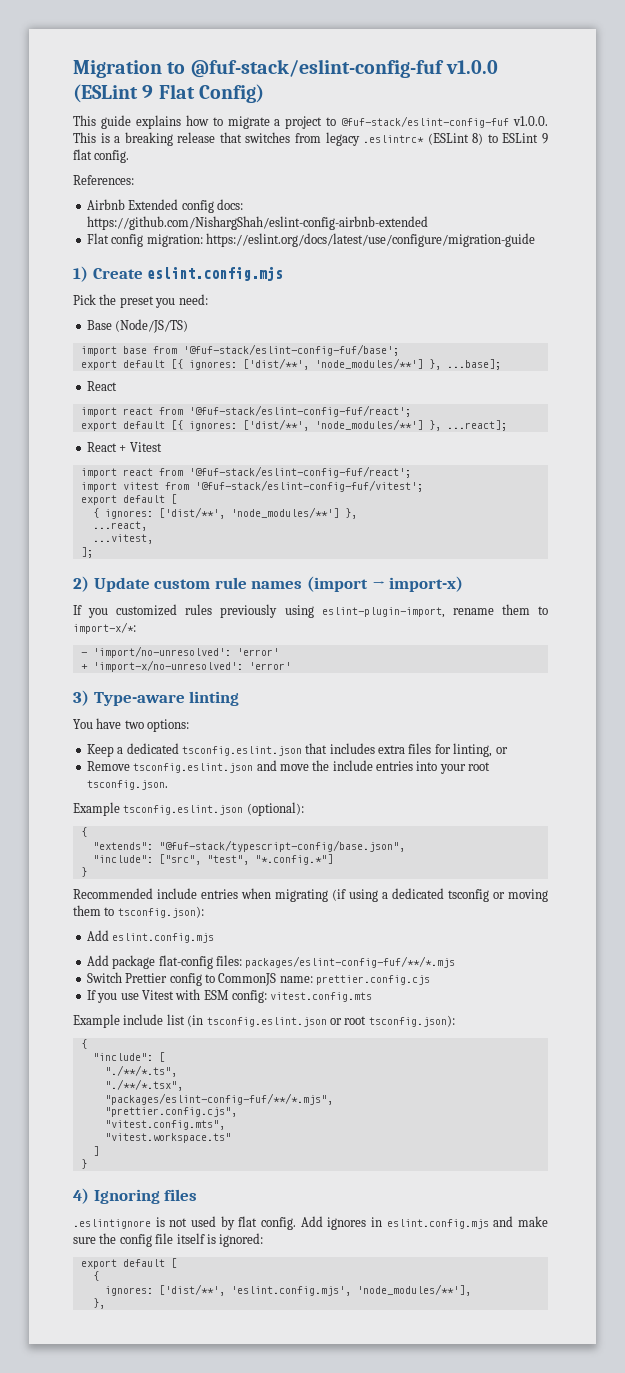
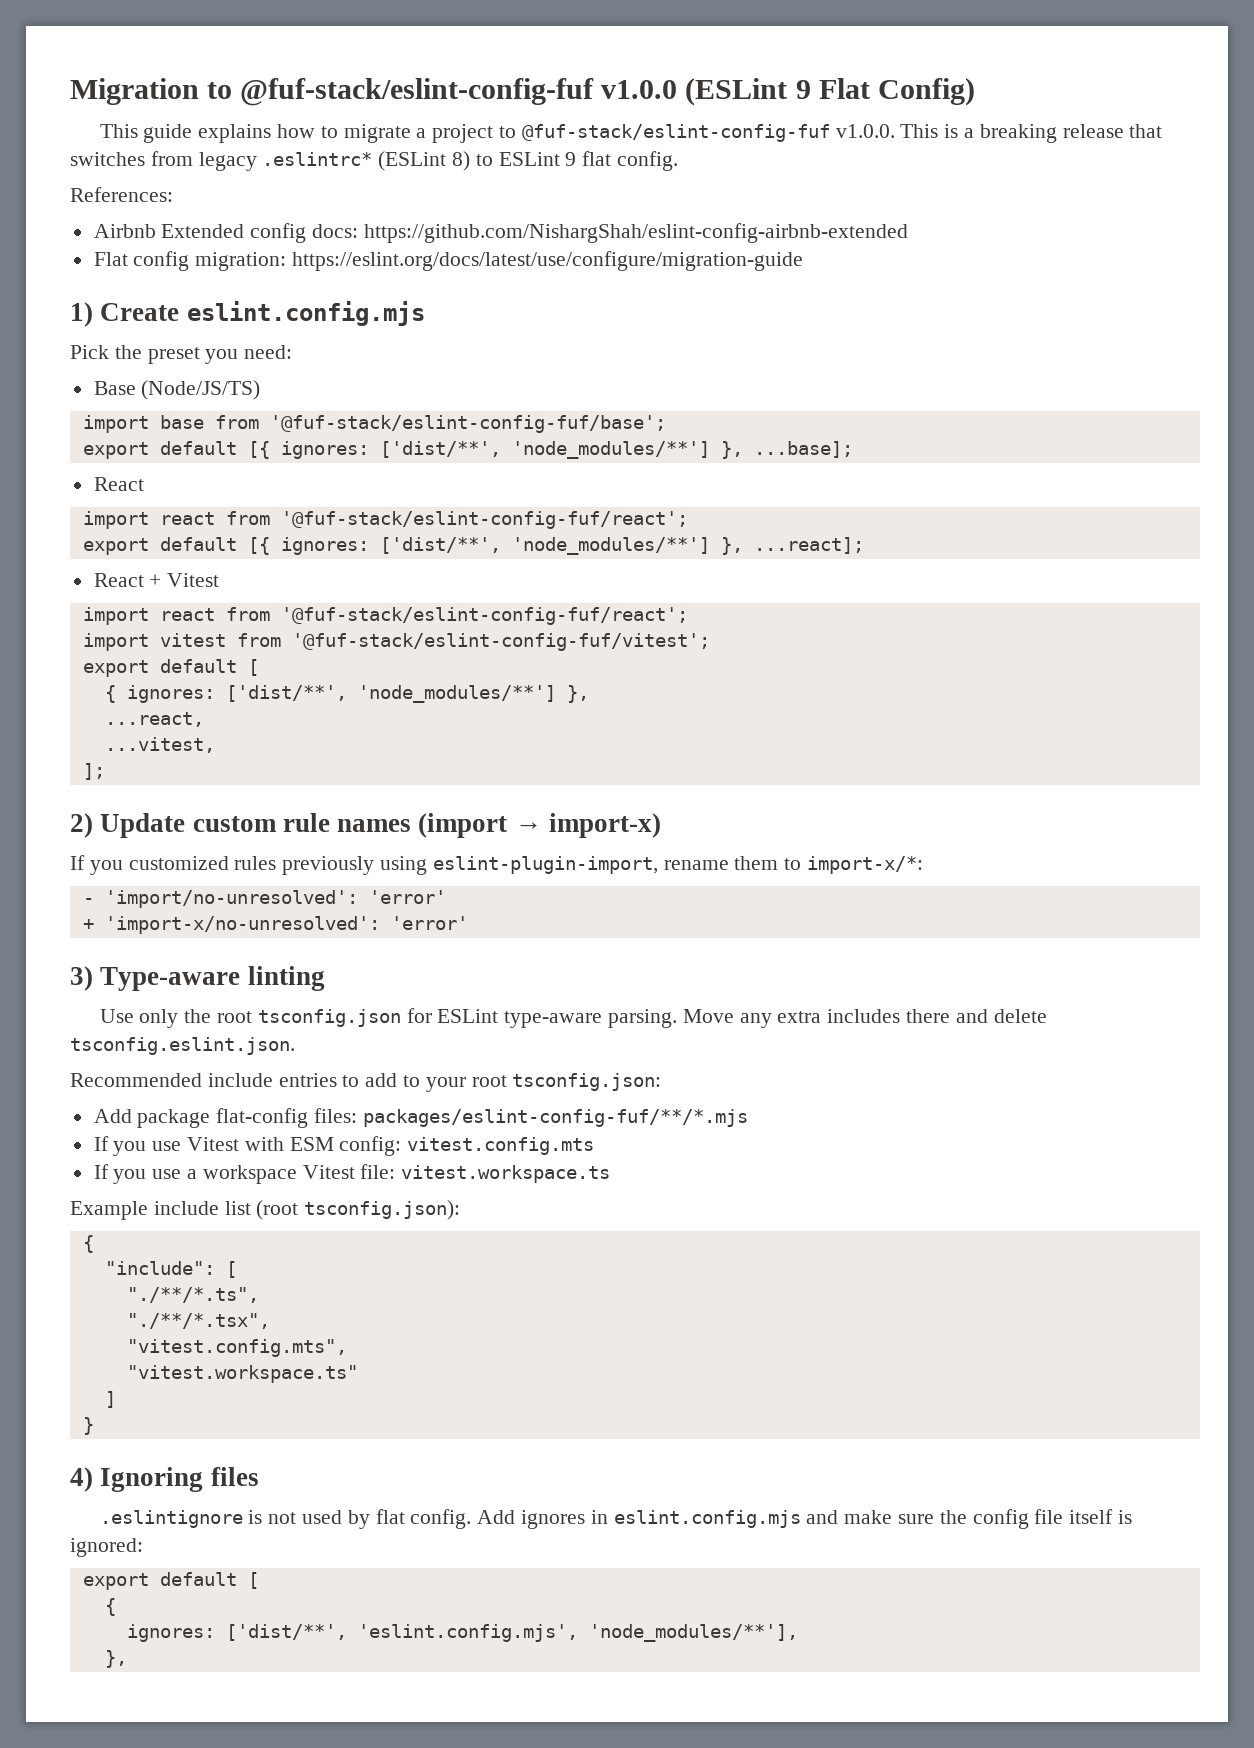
[73,718,190,732] [86,743,508,757] [86,760,491,774] [86,780,168,790] [73,802,304,816] [80,827,87,837] [92,840,405,852] [92,854,333,865] [80,867,87,877] [73,888,548,902] [73,905,204,918] [86,930,215,943] You have two options: // Keep a dedicated tsconfig.eslint.json that includes extra files for linting, or // Remove tsconfig.eslint.json and move the include entries into your root tsconfig.json. // Example tsconfig.eslint.json (optional): // { // "extends": "@fuf-stack/typescript-config/base.json", // "include": ["src", "test", "*.config.*"] // } // Recommended include entries when migrating (if using a dedicated tsconfig or moving them to tsconfig.json): // Add eslint.config.mjs -> [99,1008,1047,1028] [70,1037,295,1055] [70,1073,662,1092] Use only the root tsconfig.json for ESLint type-aware parsing. Move any extra includes there and delete tsconfig.eslint.json. // Recommended include entries to add to your root tsconfig.json:
[86,972,430,986] // Switch Prettier config to CommonJS name: prettier.config.cjs -> (748, 1118) none
(373, 997) none -> [93,1164,611,1184] // If you use a workspace Vitest file: vitest.workspace.ts
[187,1015,367,1027] (in tsconfig.eslint.json or root -> [256,1200,299,1220] (root
[104,1093,333,1105] [104,1107,237,1117] // "packages/eslint-config-fuf/**/*.mjs", // "prettier.config.cjs", -> (270, 1321) none

